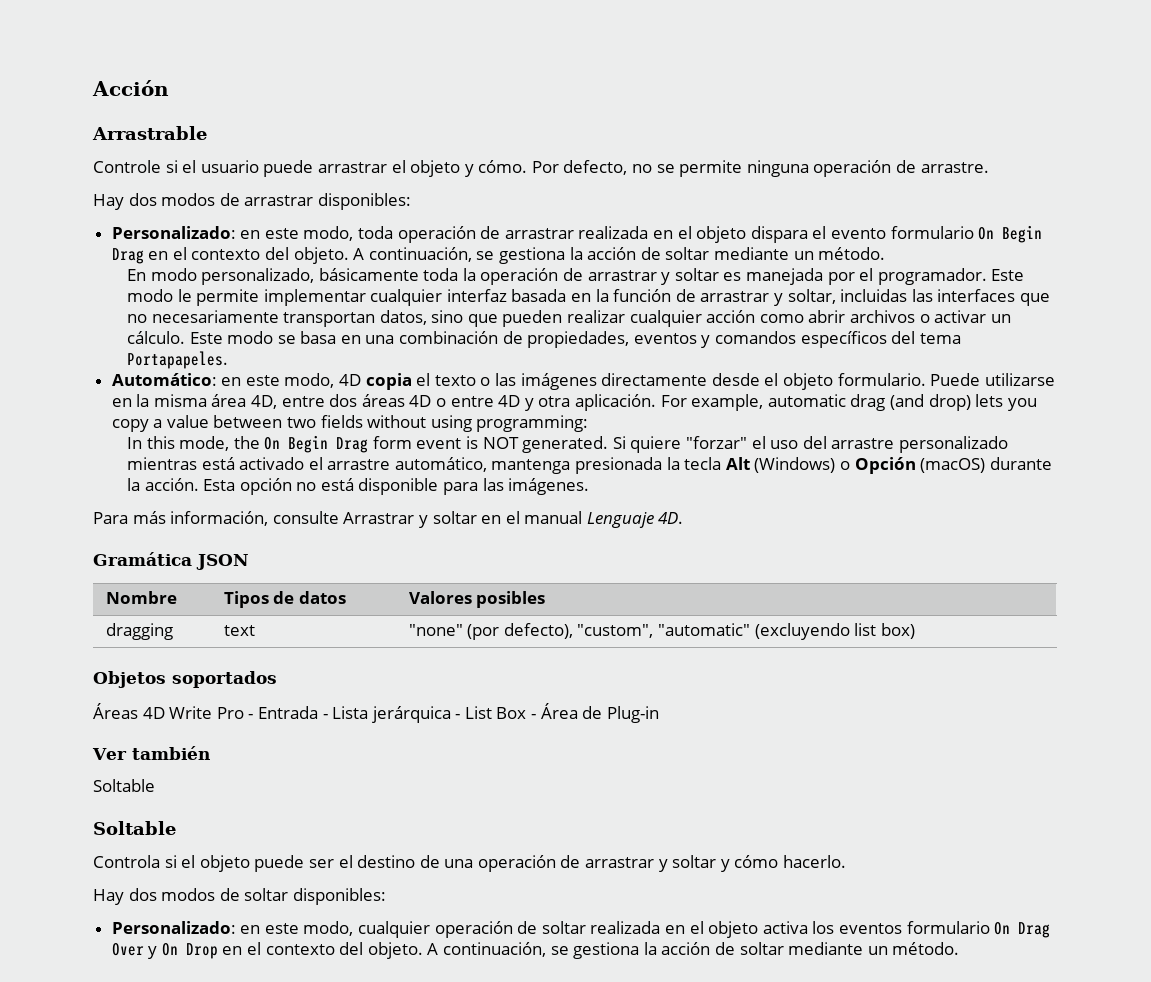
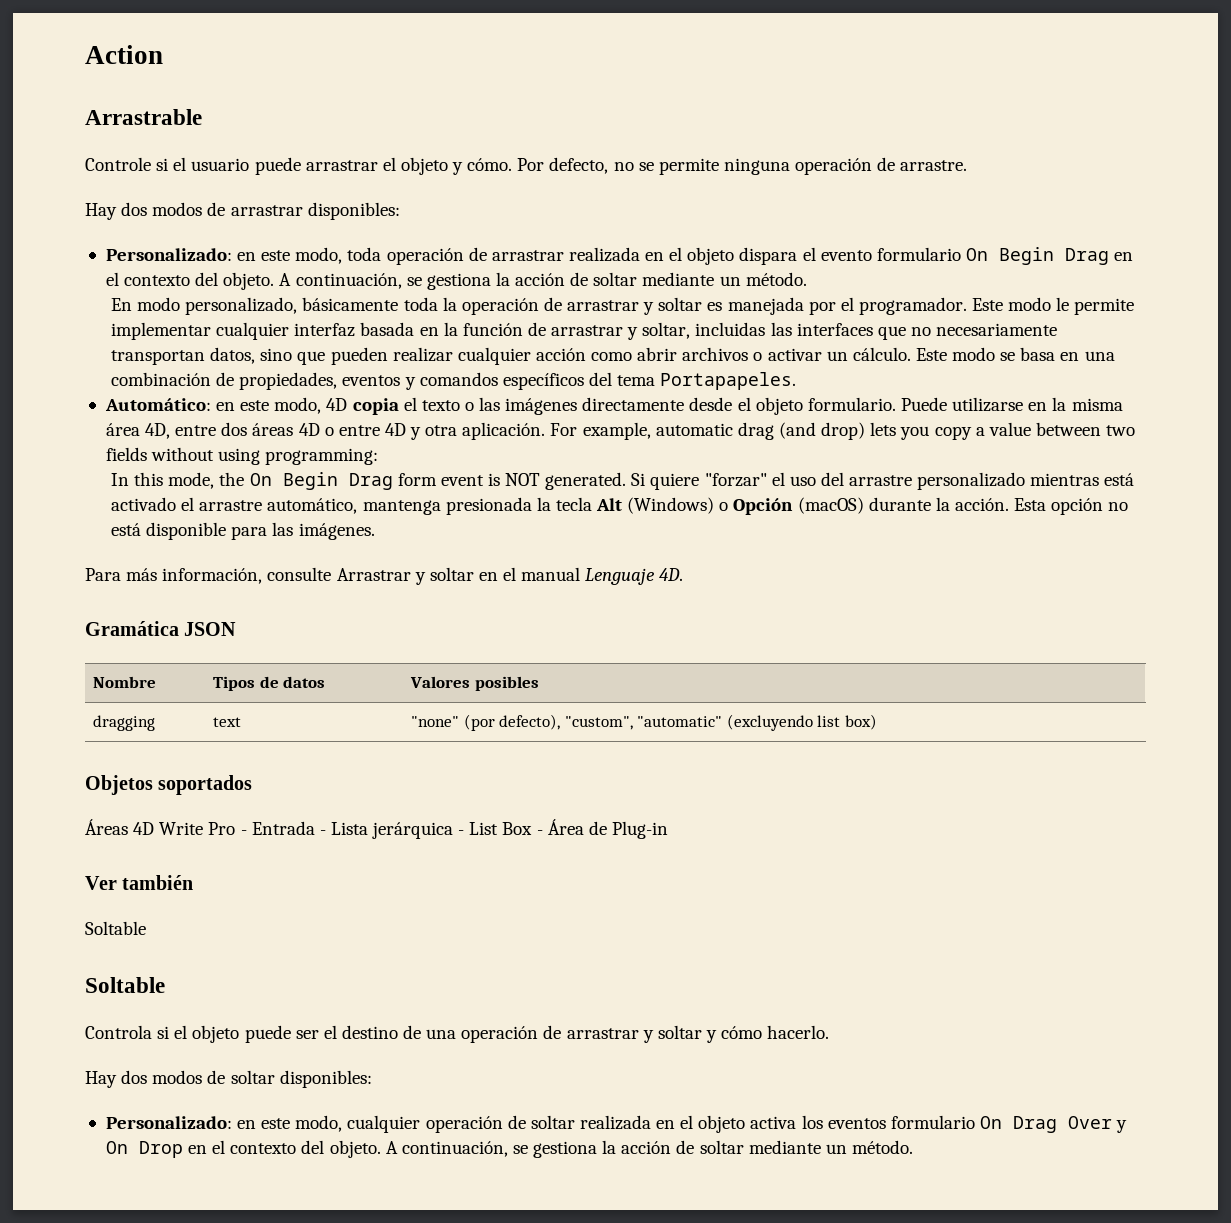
[92,80,169,96] Acción -> [85,45,163,64] Action

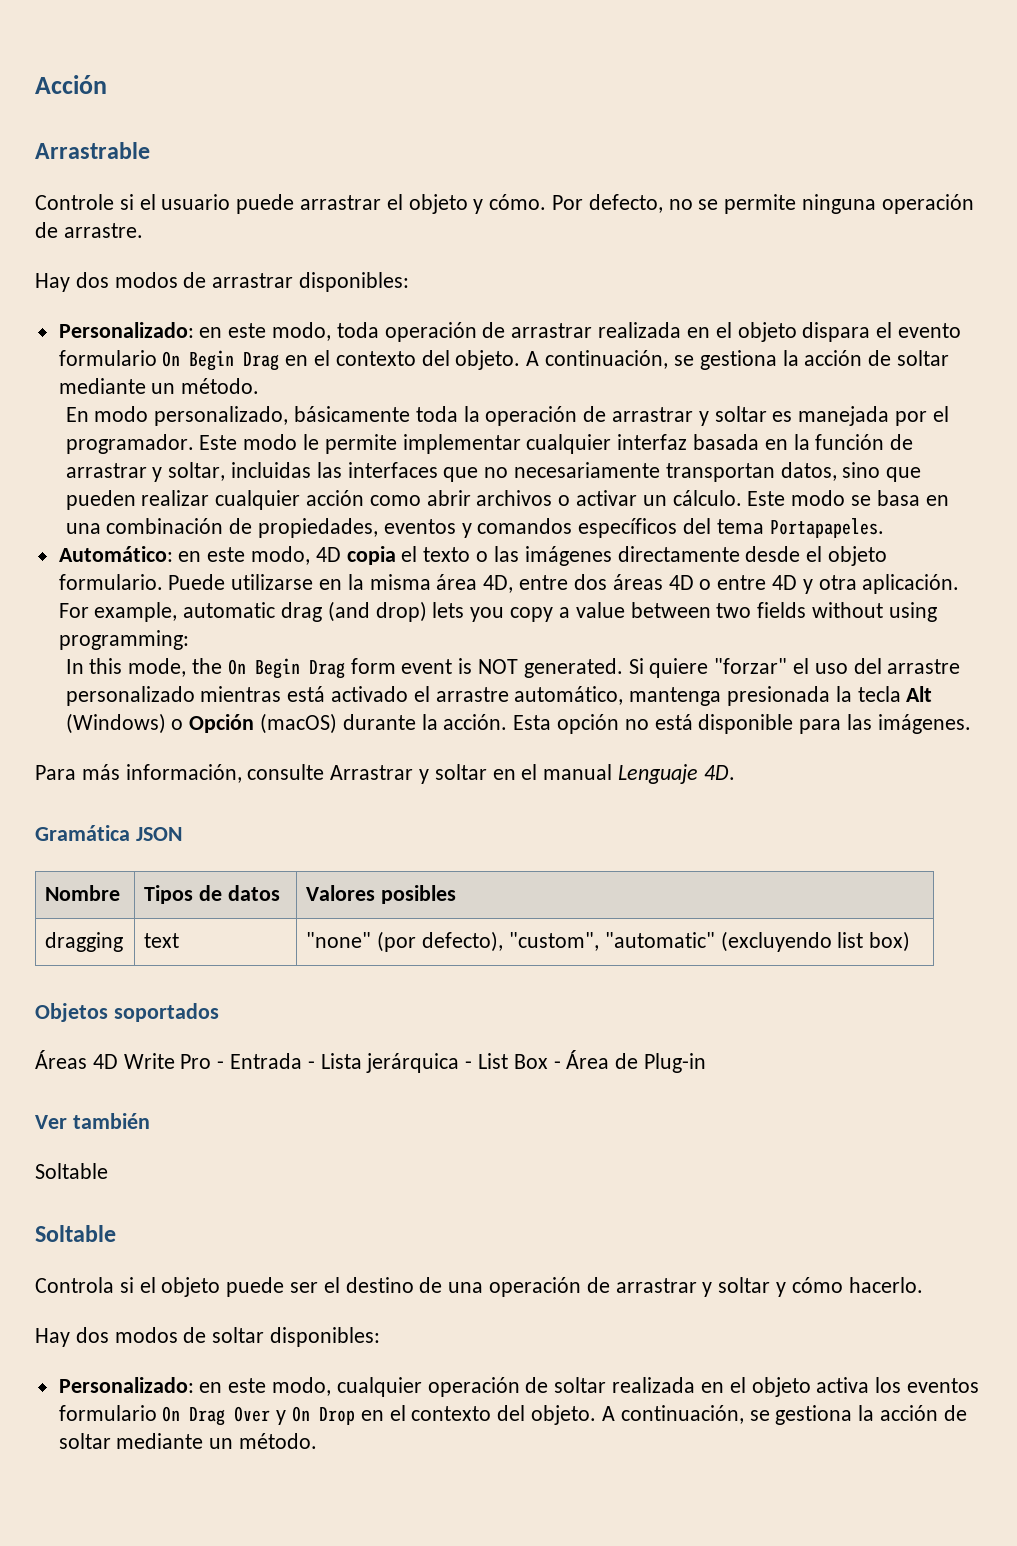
[85,45,163,64] Action -> [35,75,107,94] Acción

